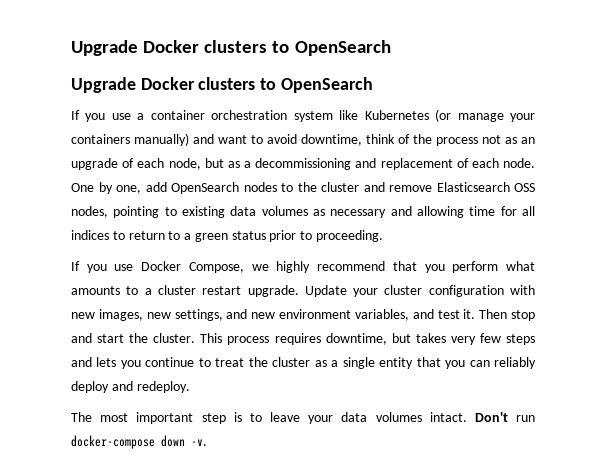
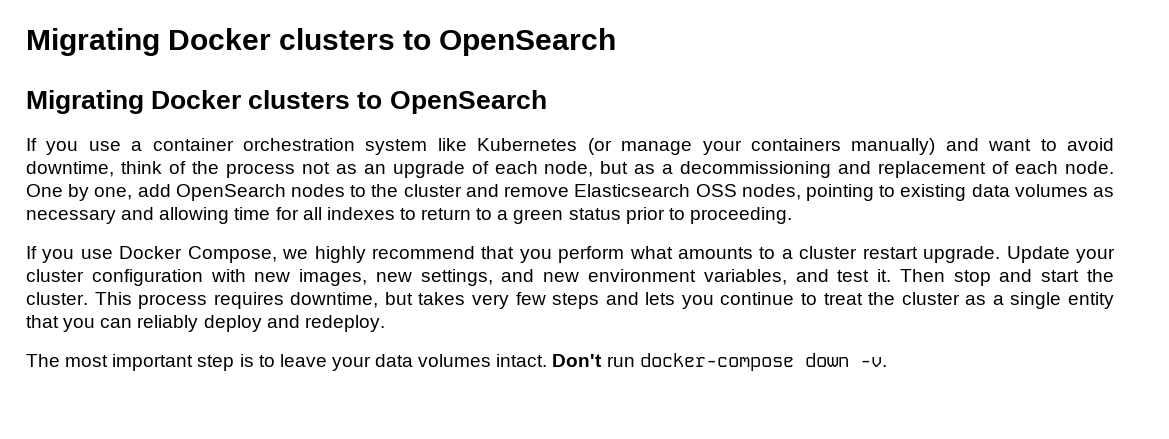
[71,40,391,56] [71,77,136,93] Upgrade Docker clusters to OpenSearch // Upgrade -> [26,28,617,56] [26,90,144,114] Migrating Docker clusters to OpenSearch // Migrating
[71,230,109,240] indices -> [326,207,395,220] indexes

